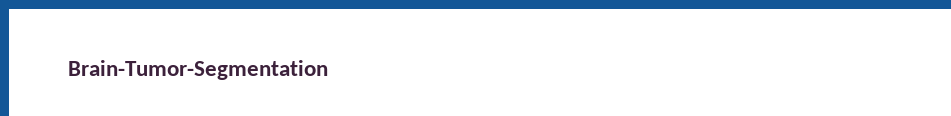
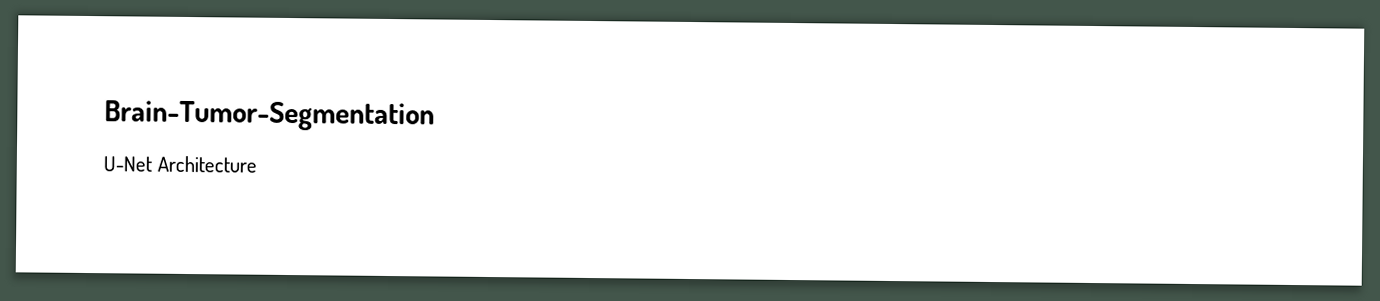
(328, 70) none -> [103,155,257,173] // U-Net Architecture

